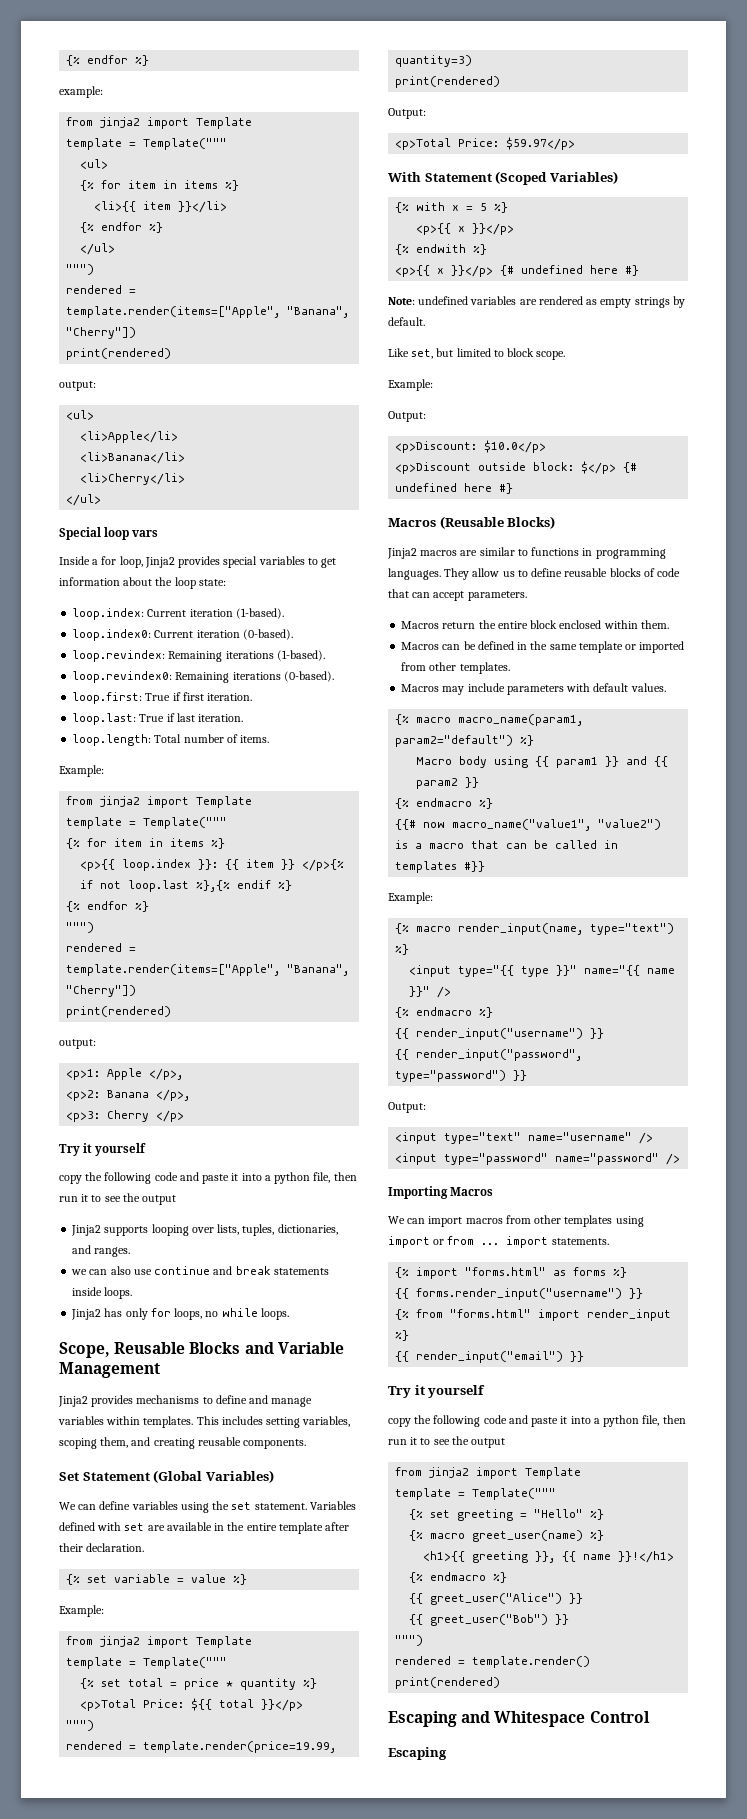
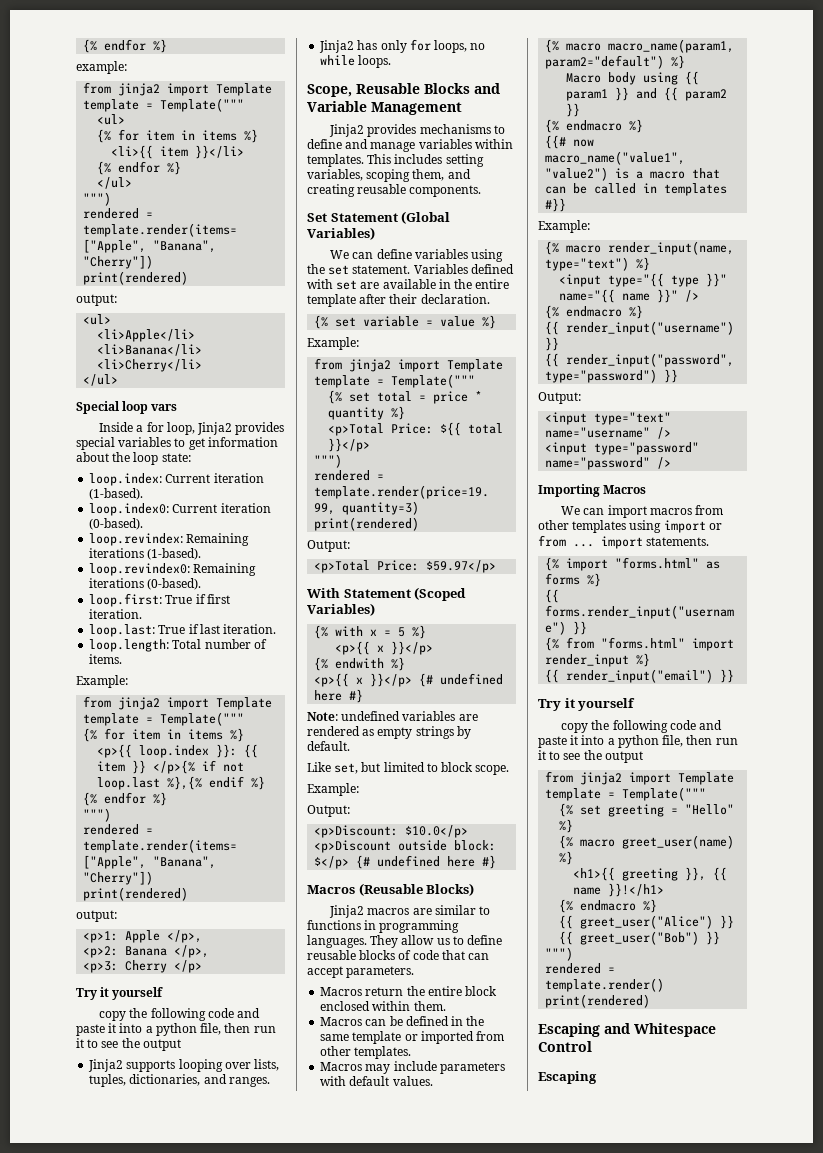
[71,1266,329,1275] [72,1287,133,1299] // we can also use continue and break statements inside loops. -> (270, 1082) none

